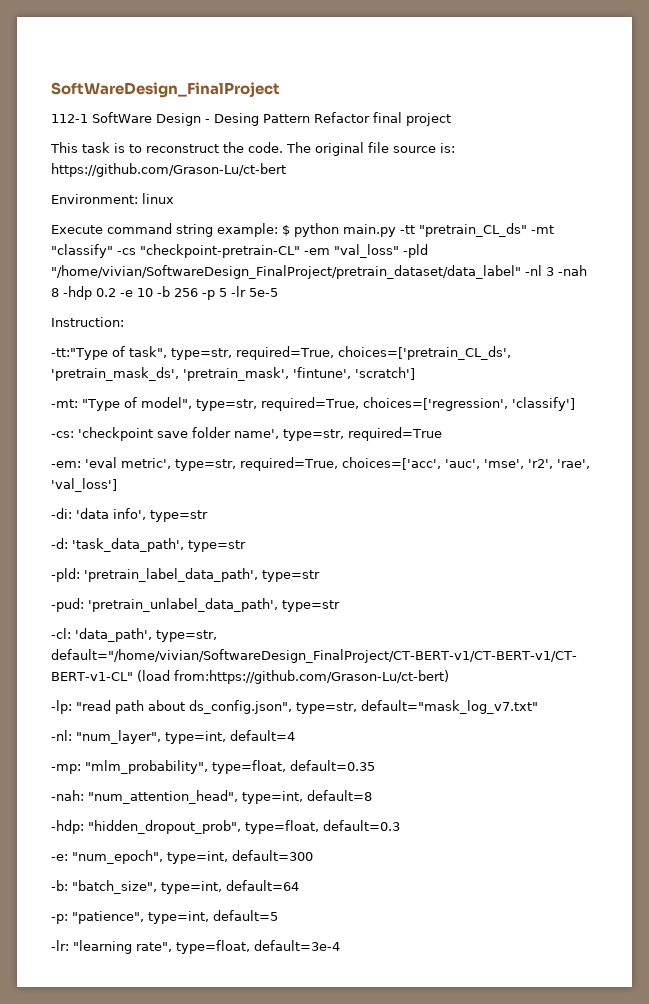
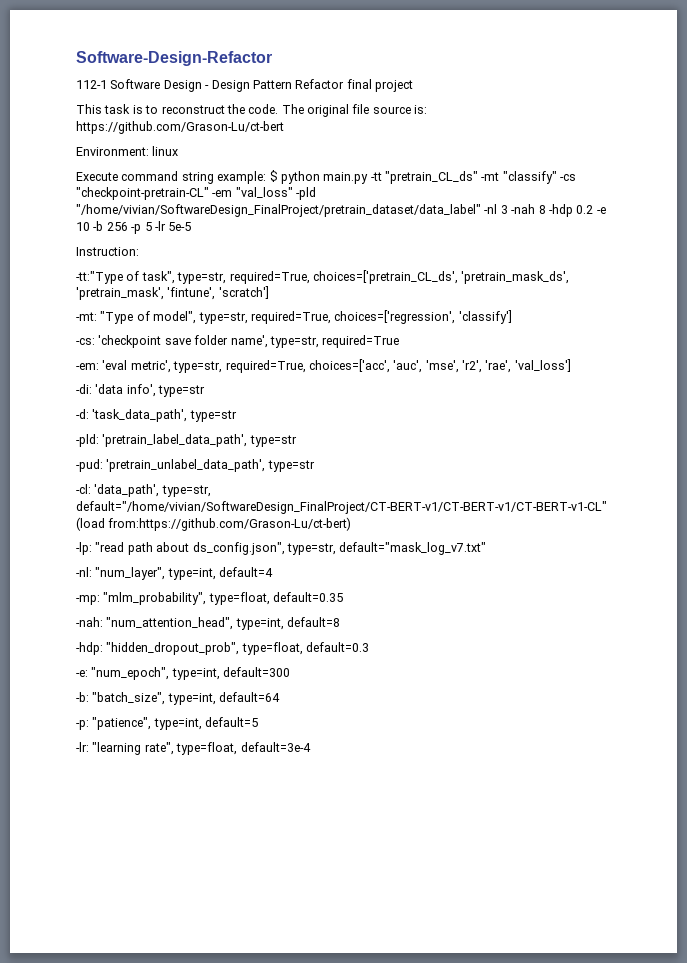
[51,82,280,98] SoftWareDesign_FinalProject -> [76,51,272,66] Software-Design-Refactor
[92,112,152,123] SoftWare -> [110,79,161,89] Software
[214,113,259,126] Desing -> [211,80,250,92] Design

